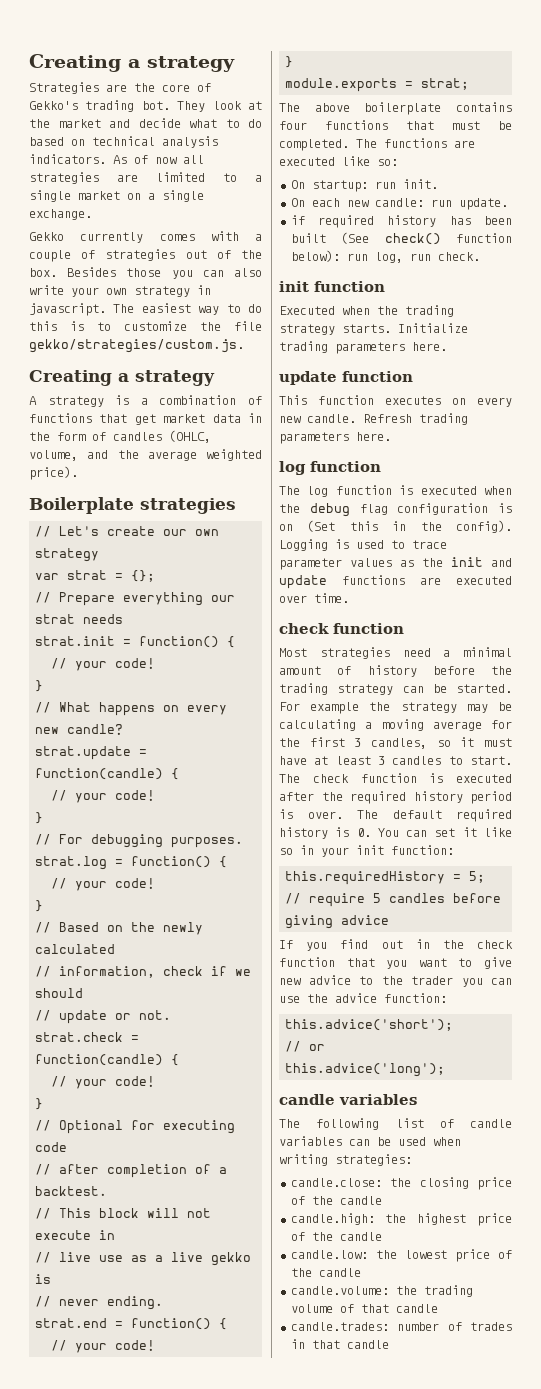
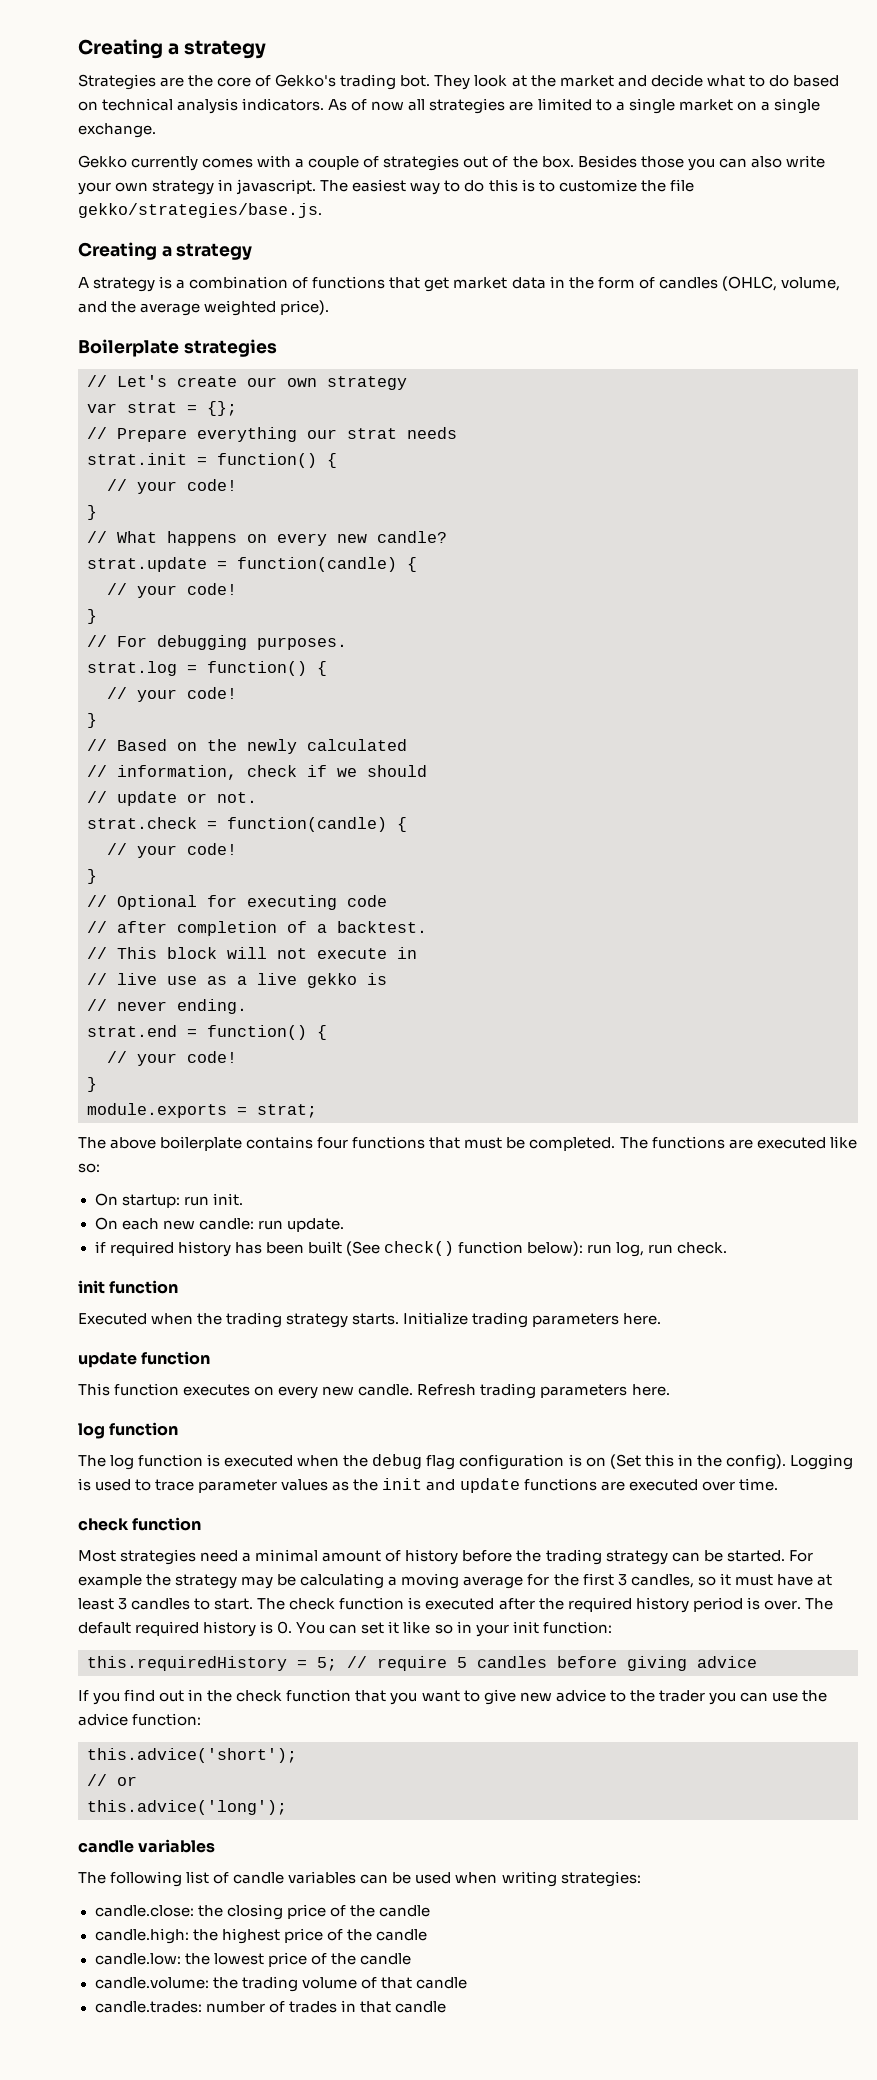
[29,339,244,353] gekko/strategies/custom.js. -> [78,203,322,218] gekko/strategies/base.js.

